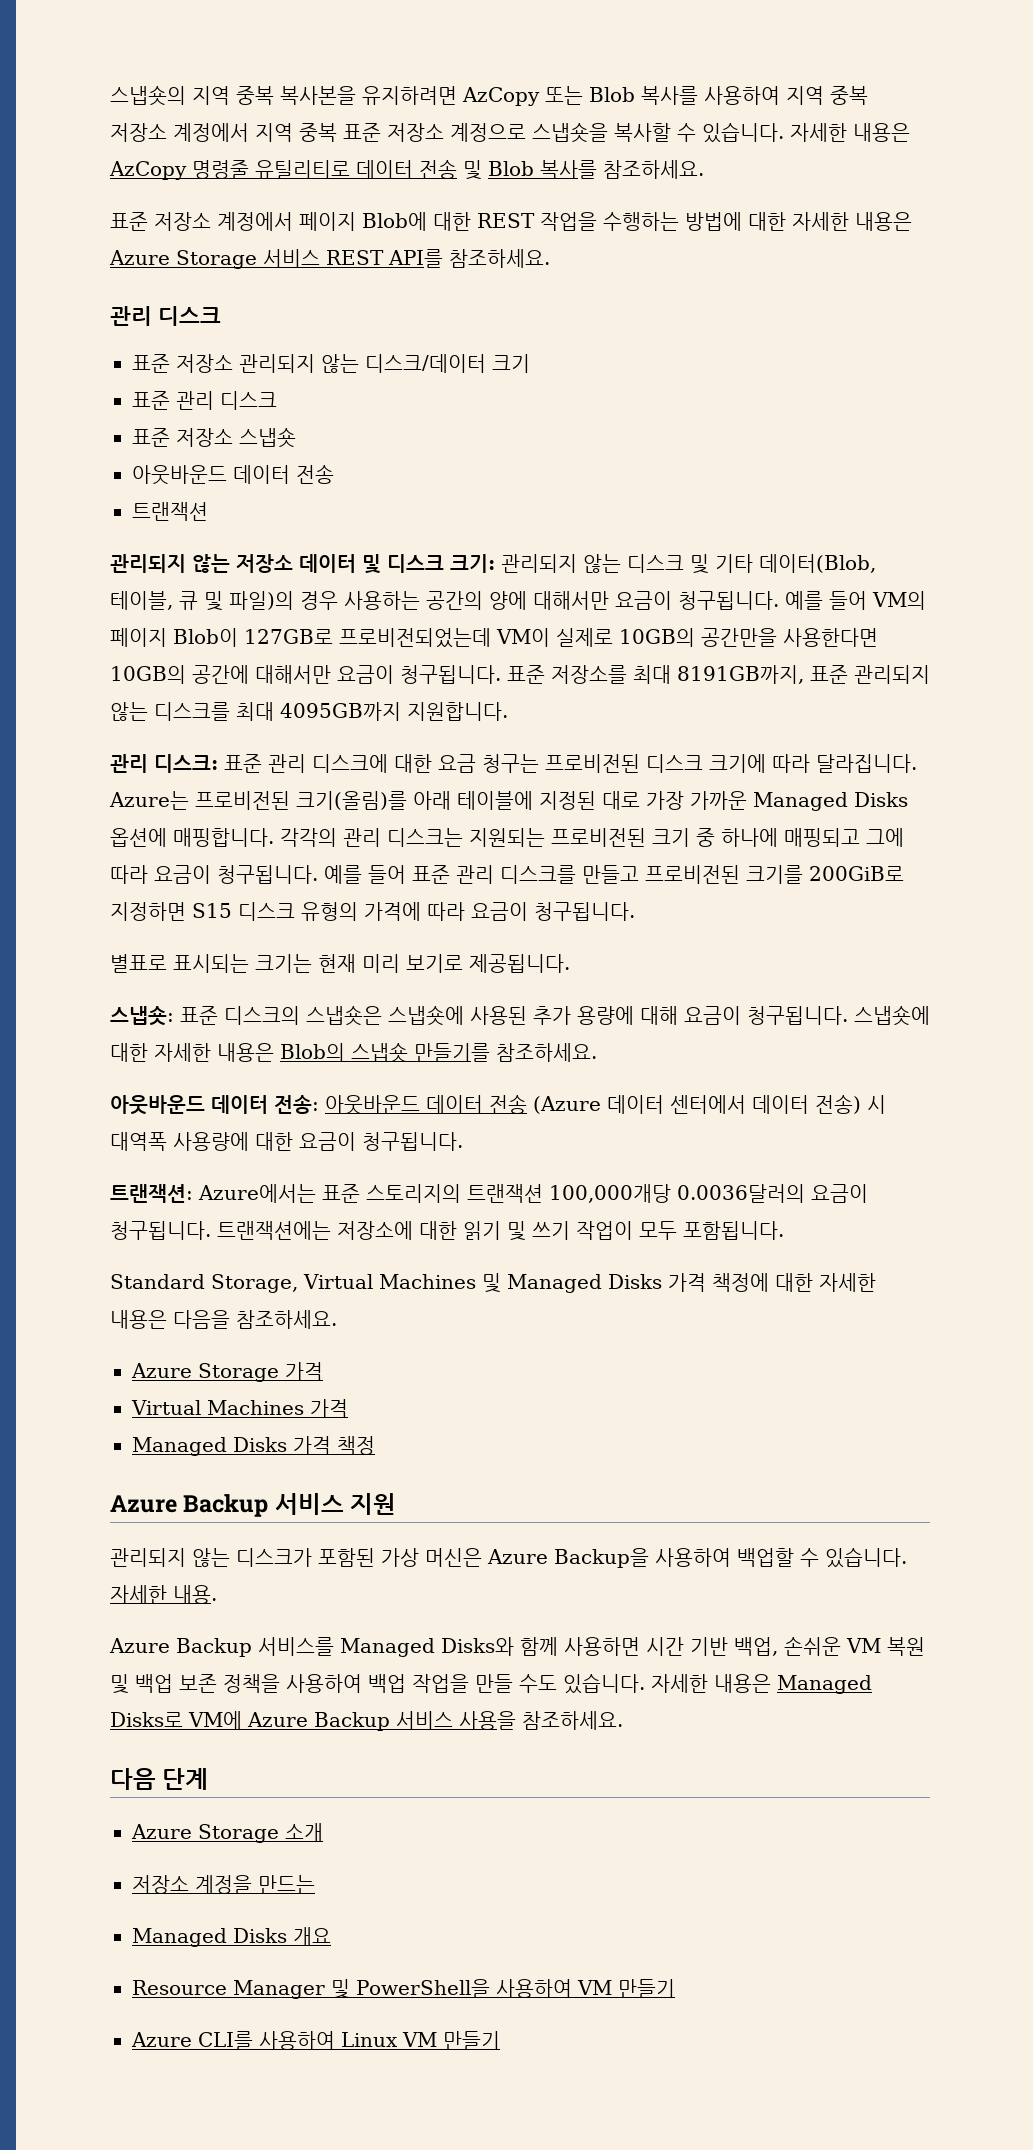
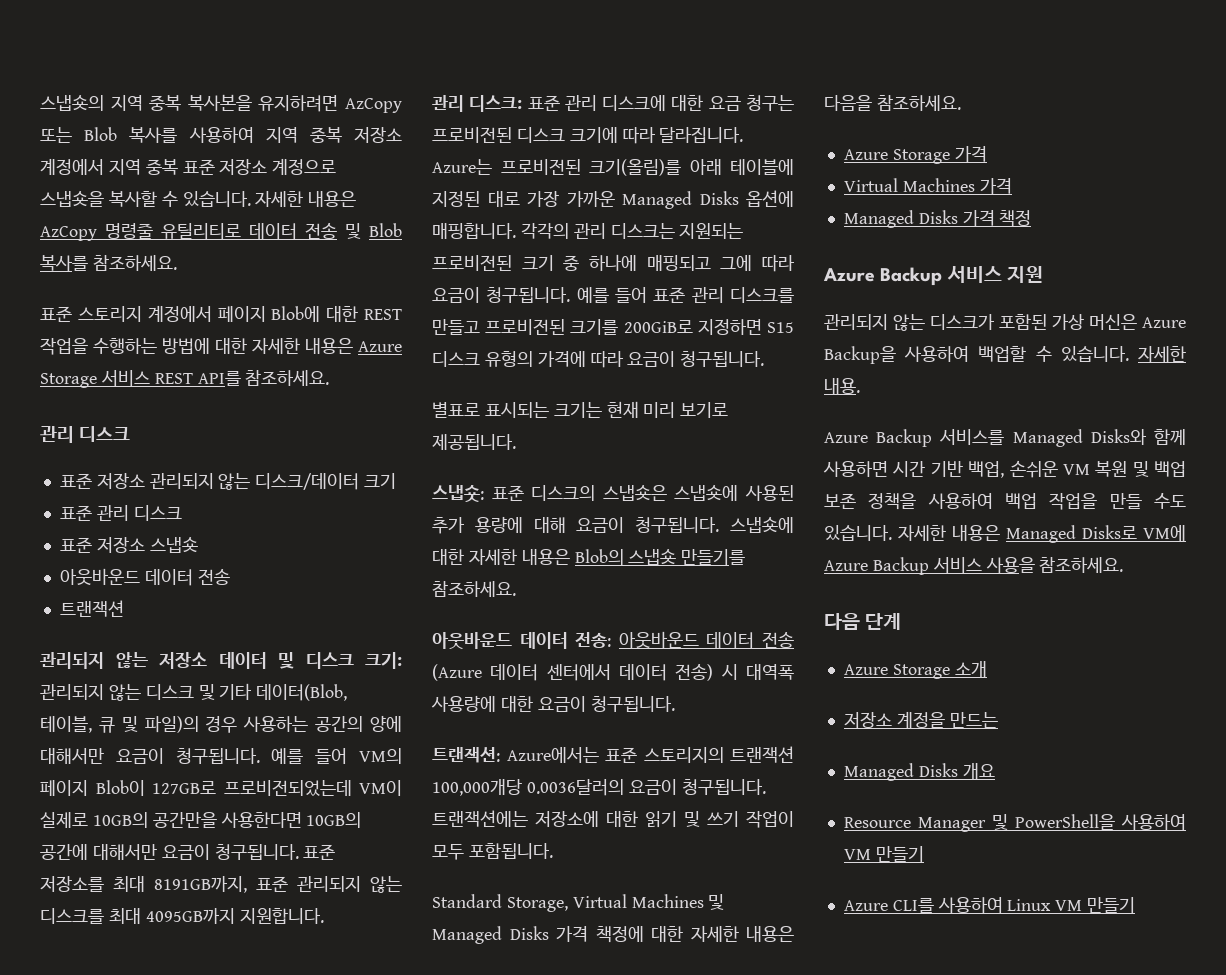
[154,212,211,231] 저장소 -> [77,306,142,322] 스토리지

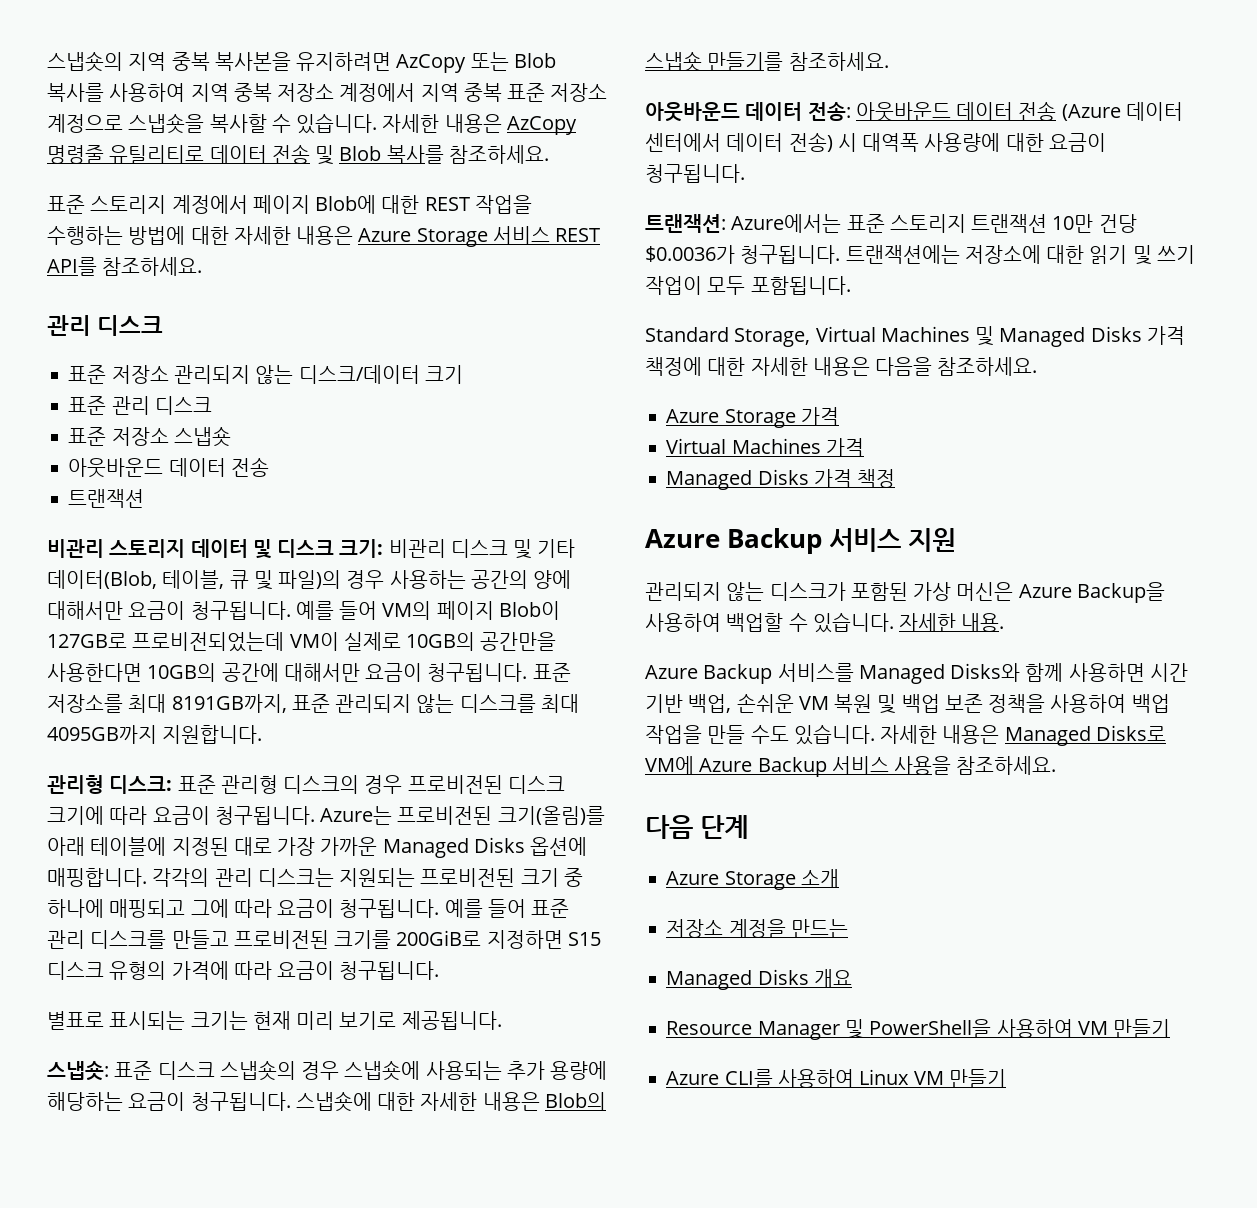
[40,652,207,669] 관리되지 않는 저장소 -> [47,539,186,558] 비관리 스토리지
[40,684,141,701] 관리되지 않는 -> [388,539,446,558] 비관리
[432,95,464,112] 관리 -> [47,775,104,794] 관리형
[564,95,794,111] 관리 디스크에 대한 요금 청구는 -> [220,775,403,794] 관리형 디스크의 경우
[659,127,744,143] 달라집니다. -> [152,806,315,825] 요금이 청구됩니다.
[531,485,794,501] 디스크의 스냅숏은 스냅숏에 사용된 -> [157,1060,502,1081] 디스크 스냅숏의 경우 스냅숏에 사용되는
[533,517,566,533] 대해 -> [47,1092,123,1111] 해당하는
[643,746,794,763] [432,779,677,796] 스토리지의 트랜잭션 100,000개당 0.0036달러의 요금이 -> [889,214,1137,233] [645,245,735,264] 스토리지 트랜잭션 10만 건당 $0.0036가

